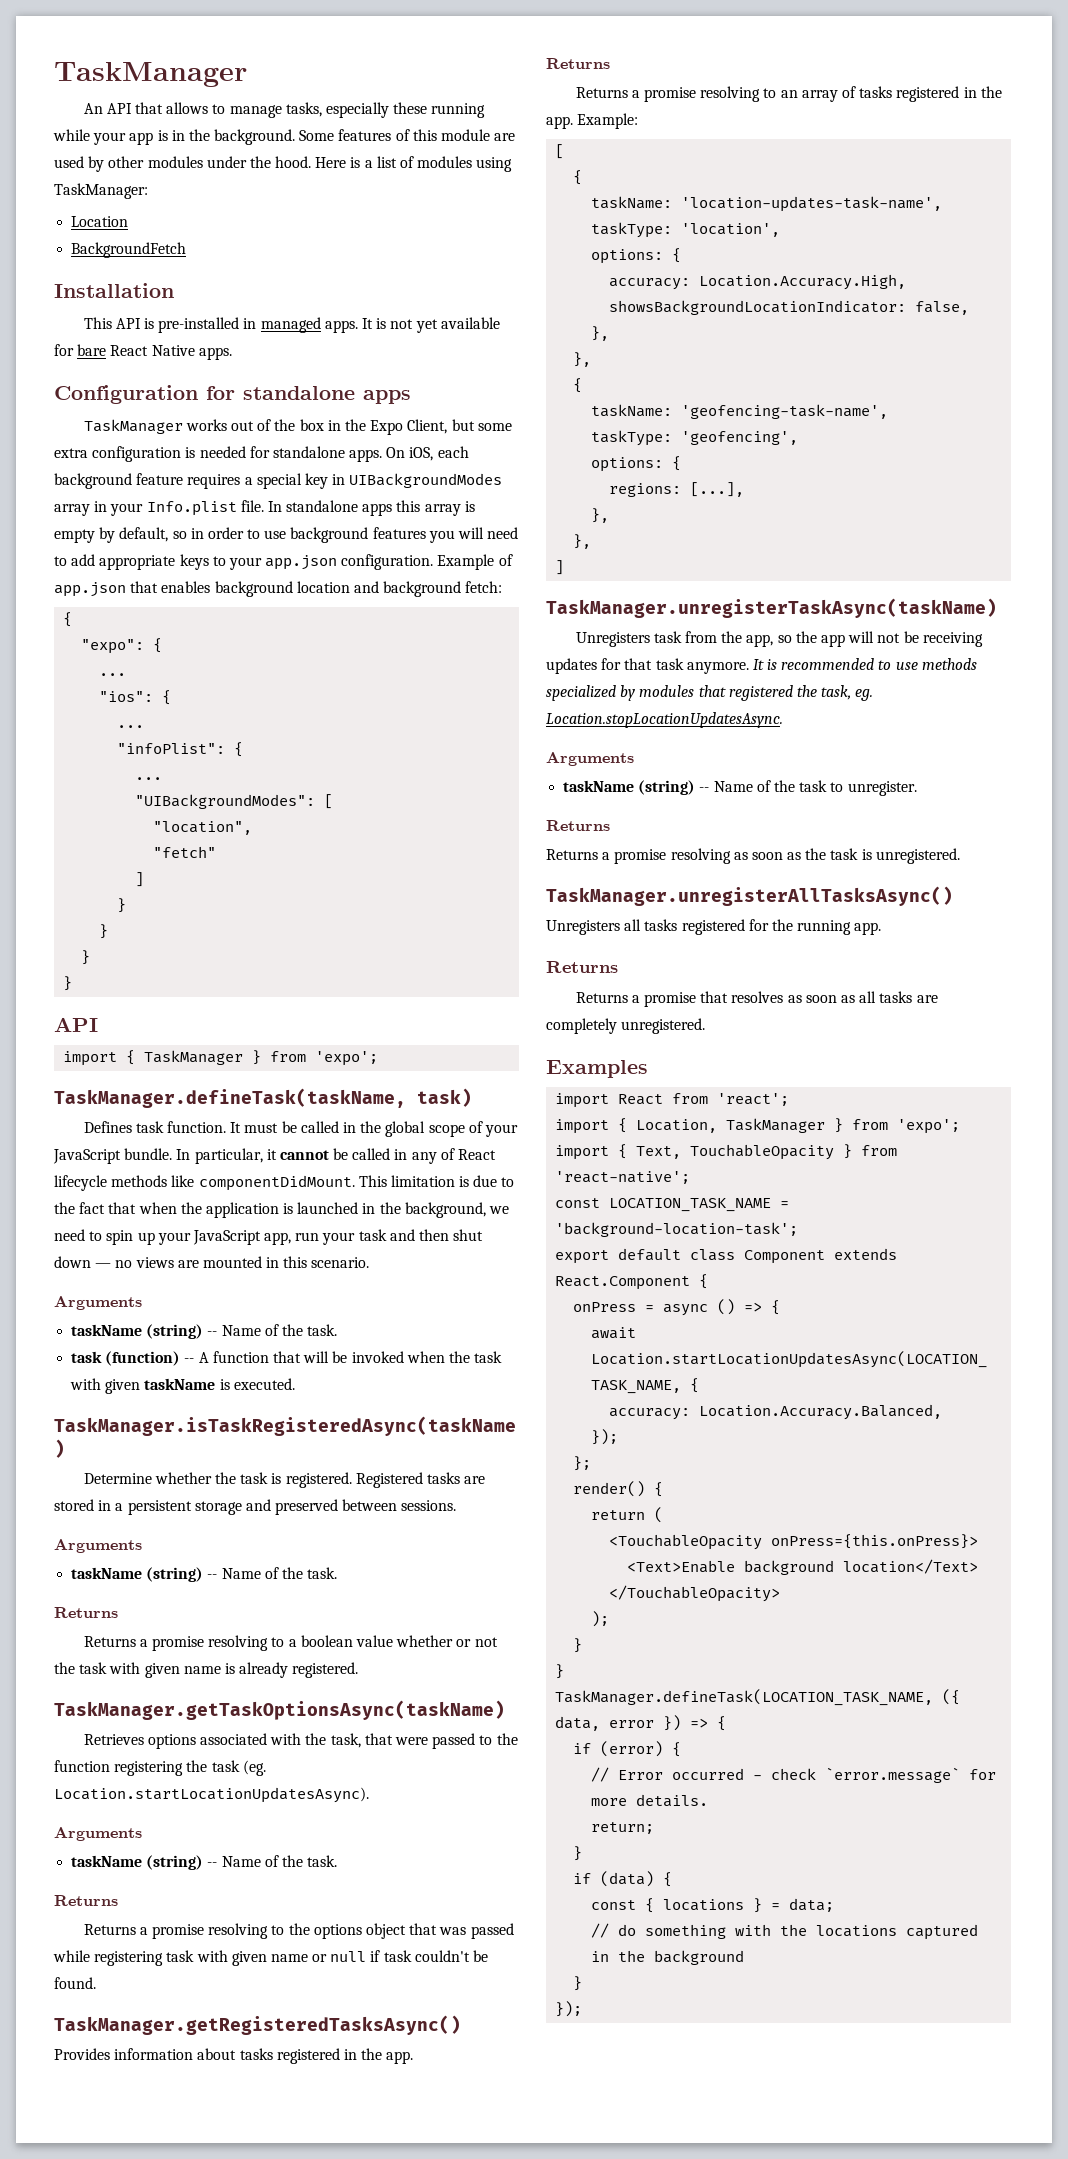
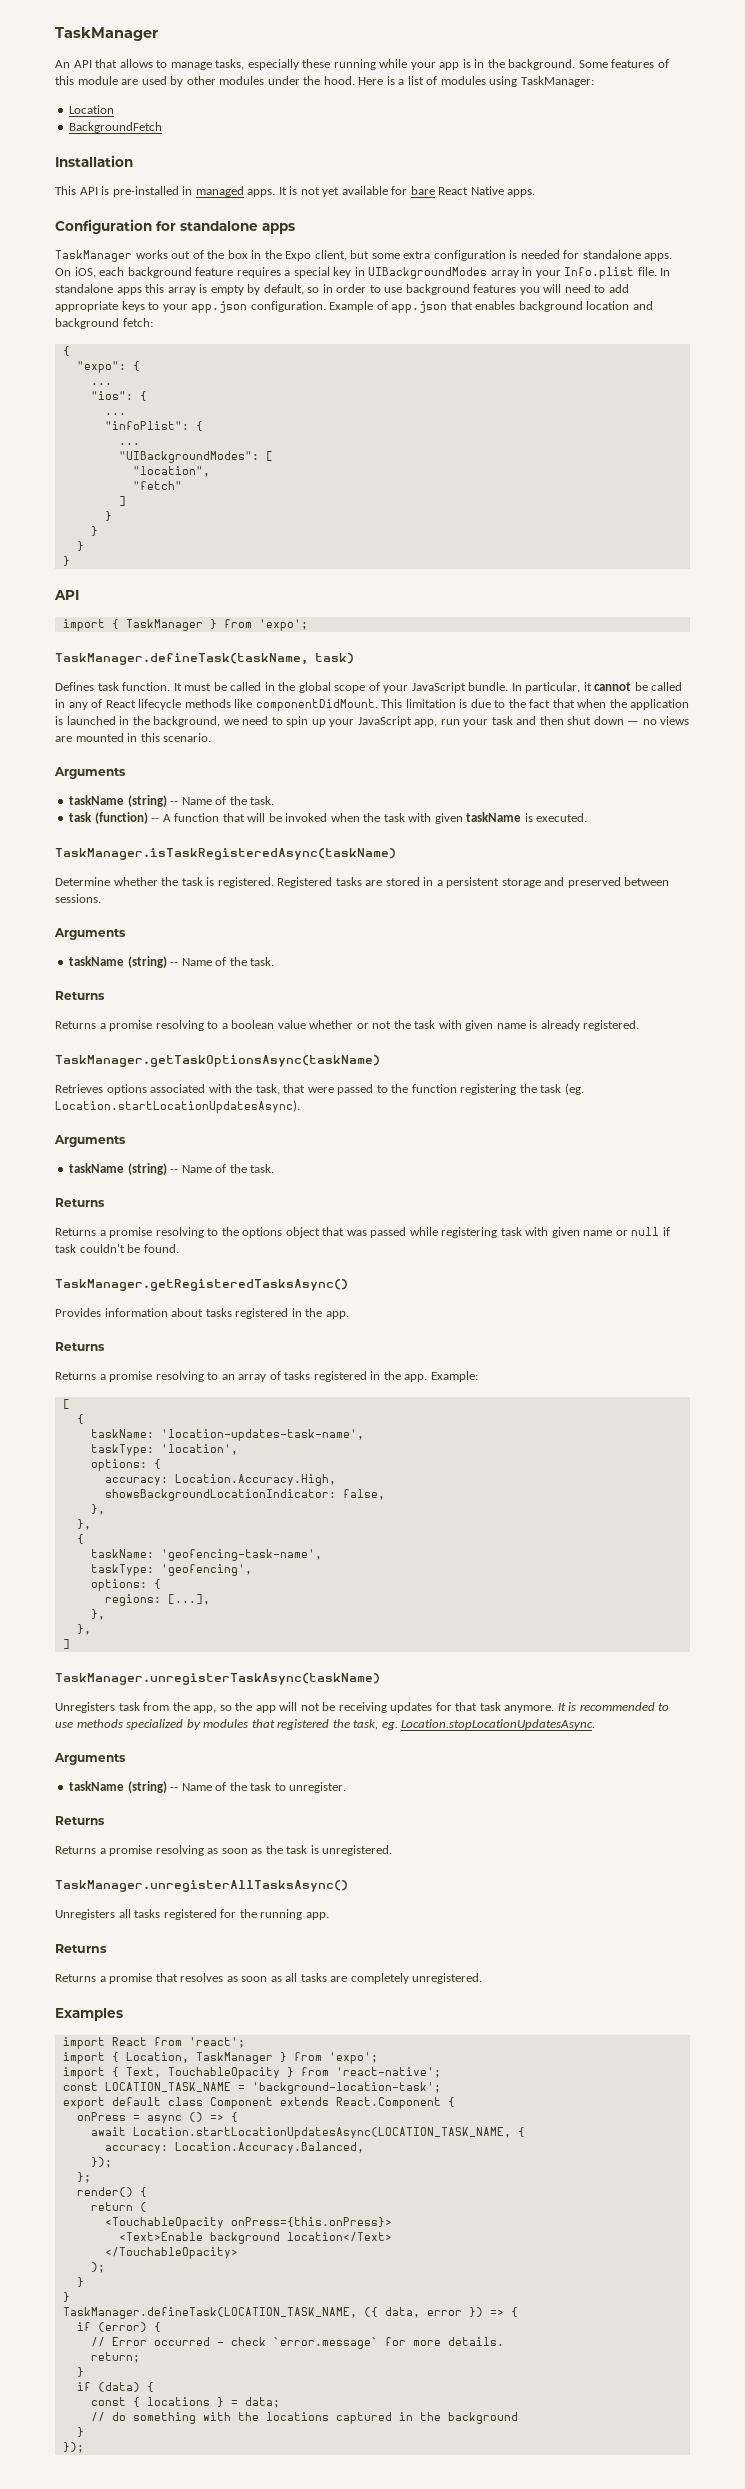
[407,419,448,434] Client, -> [314,250,347,261] client,

